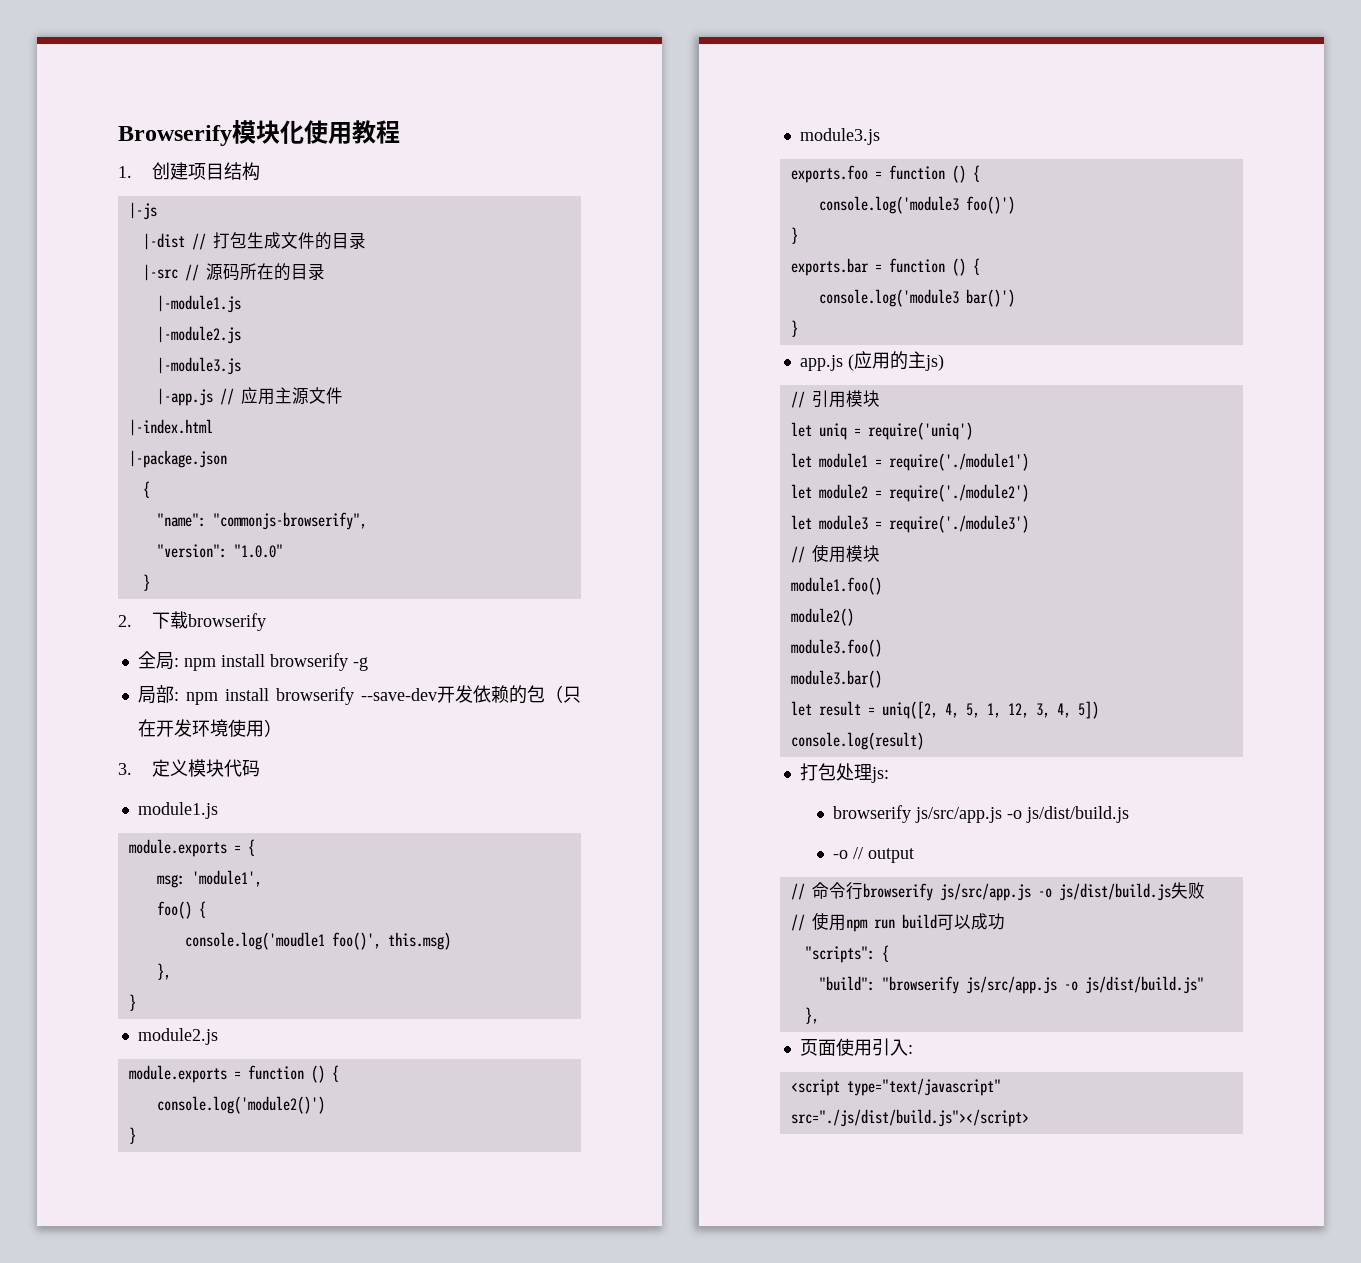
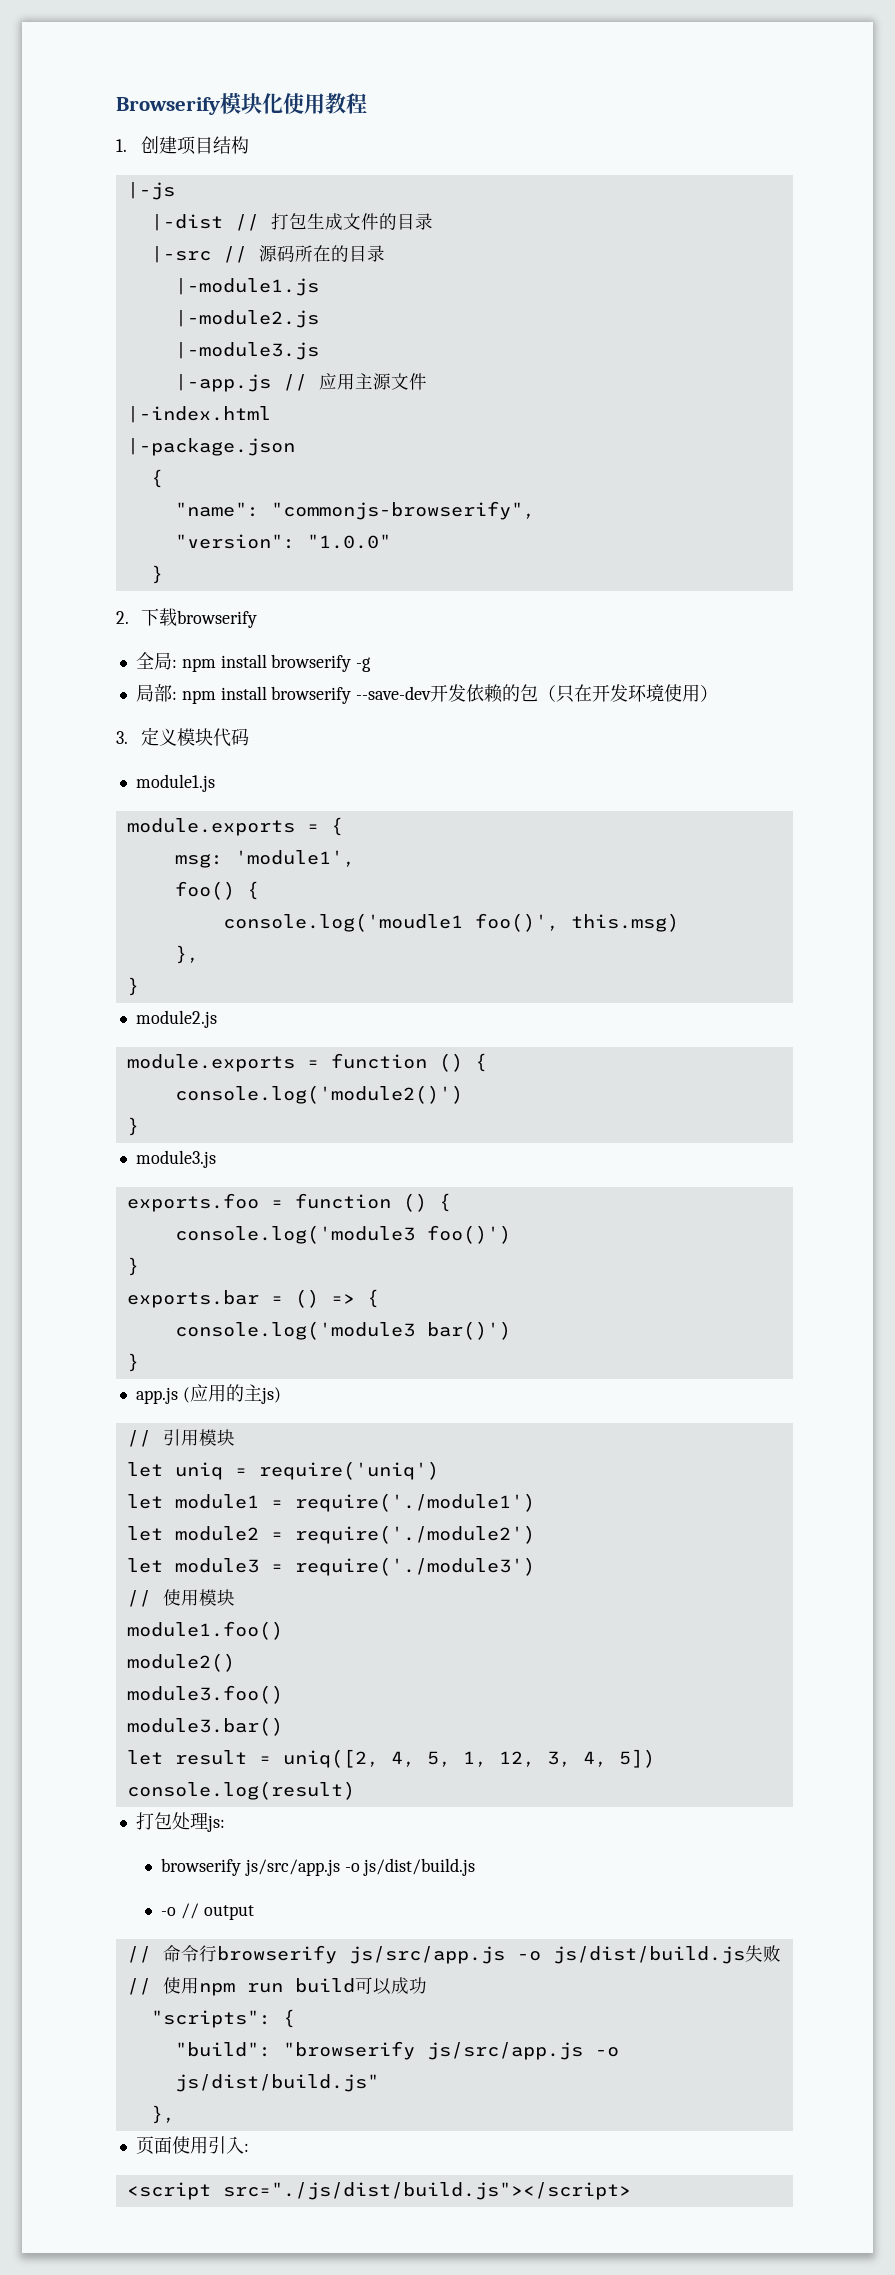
[888,258,966,276] function () -> [294,1289,355,1308] () =>
[846,1078,1001,1096] type="text/javascript" -> (211, 2191) none

